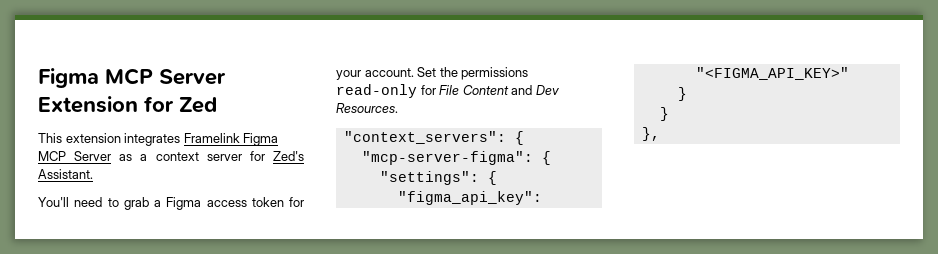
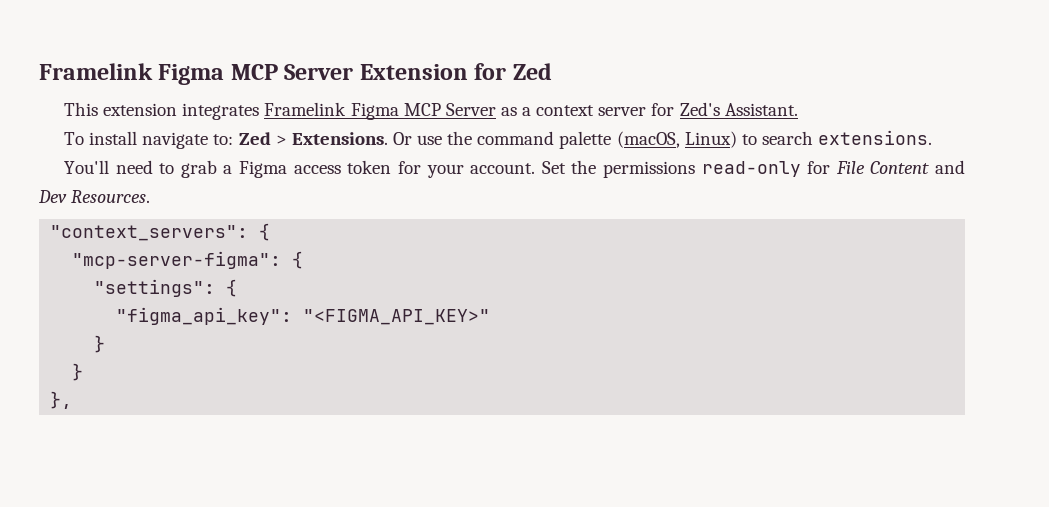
(38, 78) none -> [39,63,153,80] Framelink
(93, 174) none -> [64,130,933,149] // To install navigate to: Zed > Extensions. Or use the command palette (macOS, Linux) to search extensions.

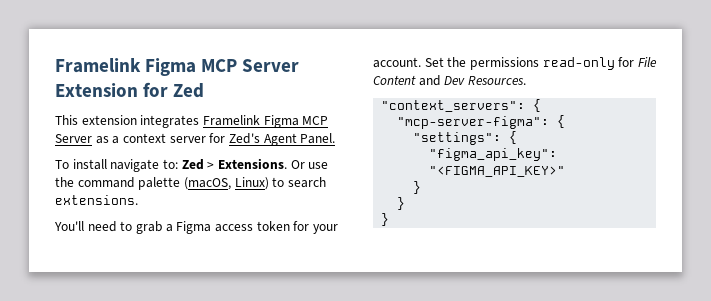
[724,103,798,116] Assistant. -> [263,133,336,146] Agent Panel.
[50,391,73,409] }, -> [381,213,390,226] }

